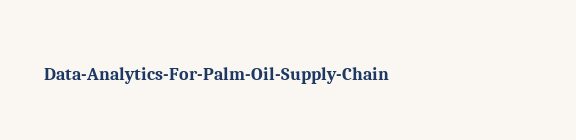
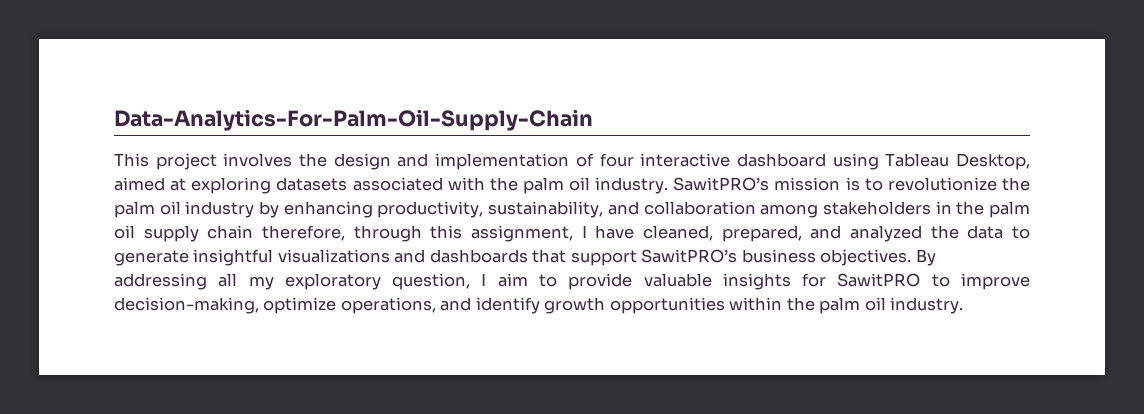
(389, 75) none -> [114,153,1031,170] [114,177,1030,194] [114,201,1031,218] [114,225,1030,242] [114,249,936,266] [114,273,1031,290] [114,297,964,314] // This project involves the design and implementation of four interactive dashboard using Tableau Desktop, aimed at exploring datasets associated with the palm oil industry. SawitPRO’s mission is to revolutionize the palm oil industry by enhancing productivity, sustainability, and collaboration among stakeholders in the palm oil supply chain therefore, through this assignment, I have cleaned, prepared, and analyzed the data to generate insightful visualizations and dashboards that support SawitPRO’s business objectives. By addressing all my exploratory question, I aim to provide valuable insights for SawitPRO to improve decision-making, optimize operations, and identify growth opportunities within the palm oil industry.

